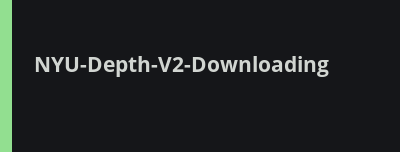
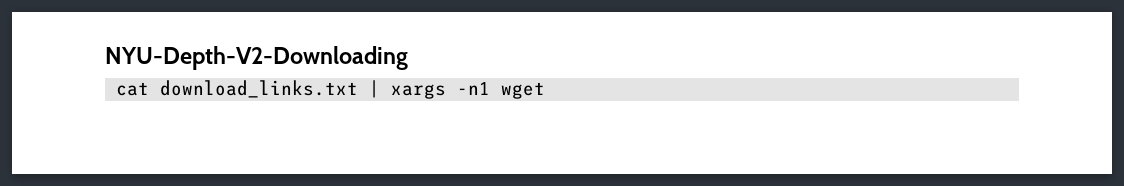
(329, 66) none -> [116,80,546,99] // cat download_links.txt | xargs -n1 wget

